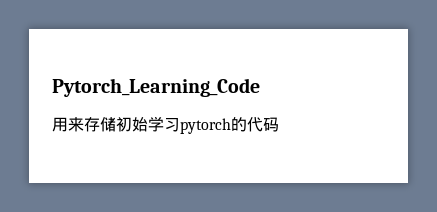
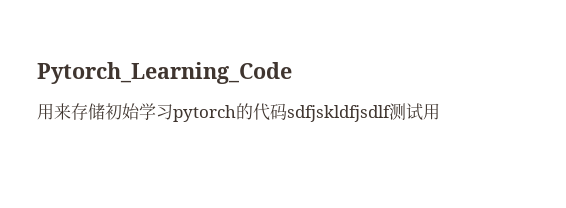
(279, 124) none -> [287,103,440,122] sdfjskldfjsdlf测试用

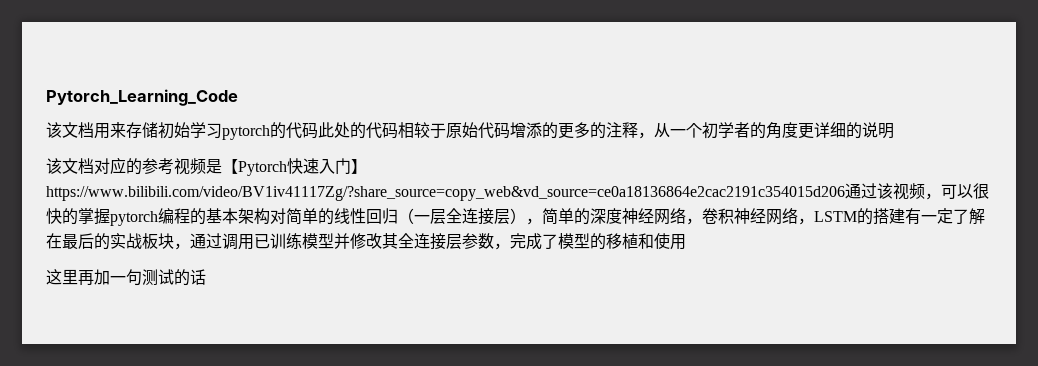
(292, 73) none -> [46,122,94,138] 该文档
[287,103,440,122] sdfjskldfjsdlf测试用 -> [318,122,894,139] [46,157,367,176] [46,183,989,201] [46,207,985,226] [46,233,686,250] [46,269,206,286] 此处的代码相较于原始代码增添的更多的注释，从一个初学者的角度更详细的说明 // 该文档对应的参考视频是【Pytorch快速入门】https://www.bilibili.com/video/BV1iv41117Zg/?share_source=copy_web&vd_source=ce0a18136864e2cac2191c354015d206通过该视频，可以很快的掌握pytorch编程的基本架构对简单的线性回归（一层全连接层），简单的深度神经网络，卷积神经网络，LSTM的搭建有一定了解在最后的实战板块，通过调用已训练模型并修改其全连接层参数，完成了模型的移植和使用 // 这里再加一句测试的话

